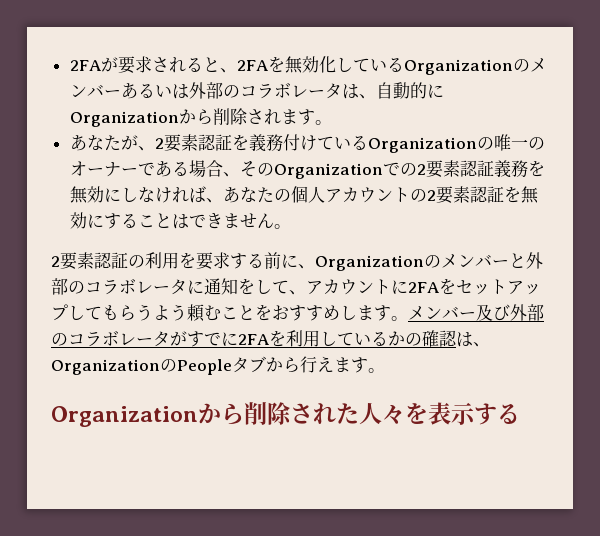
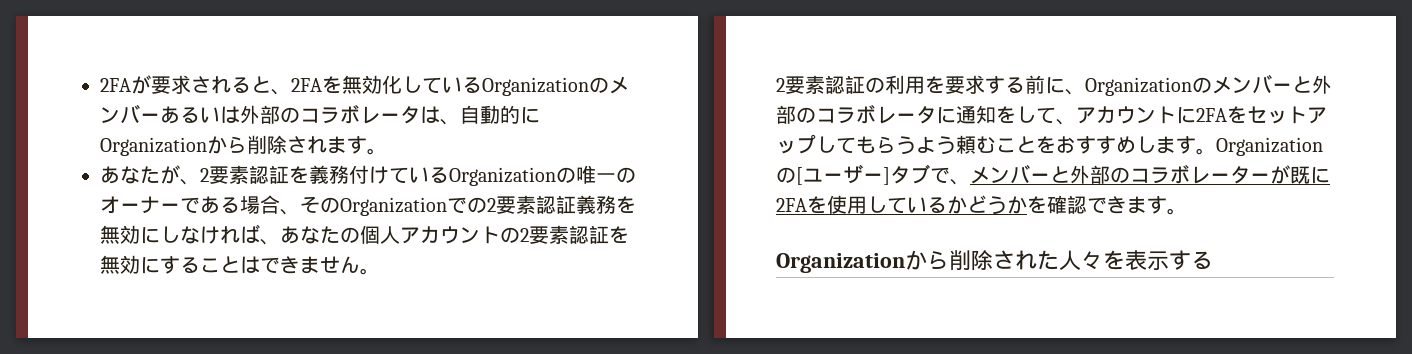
[408,304,544,321] [51,330,303,347] メンバー及び外部のコラボレータがすでに2FAを利 -> [1216,137,1323,156] [776,164,1330,185] [776,195,847,214] Organizationの[ユーザー]タブで、メンバーと外部のコラボレーターが既に2FAを使
[405,330,490,347] [51,356,334,375] の確認は、OrganizationのPeopleタブから行え -> [967,195,1127,215] どうかを確認でき

